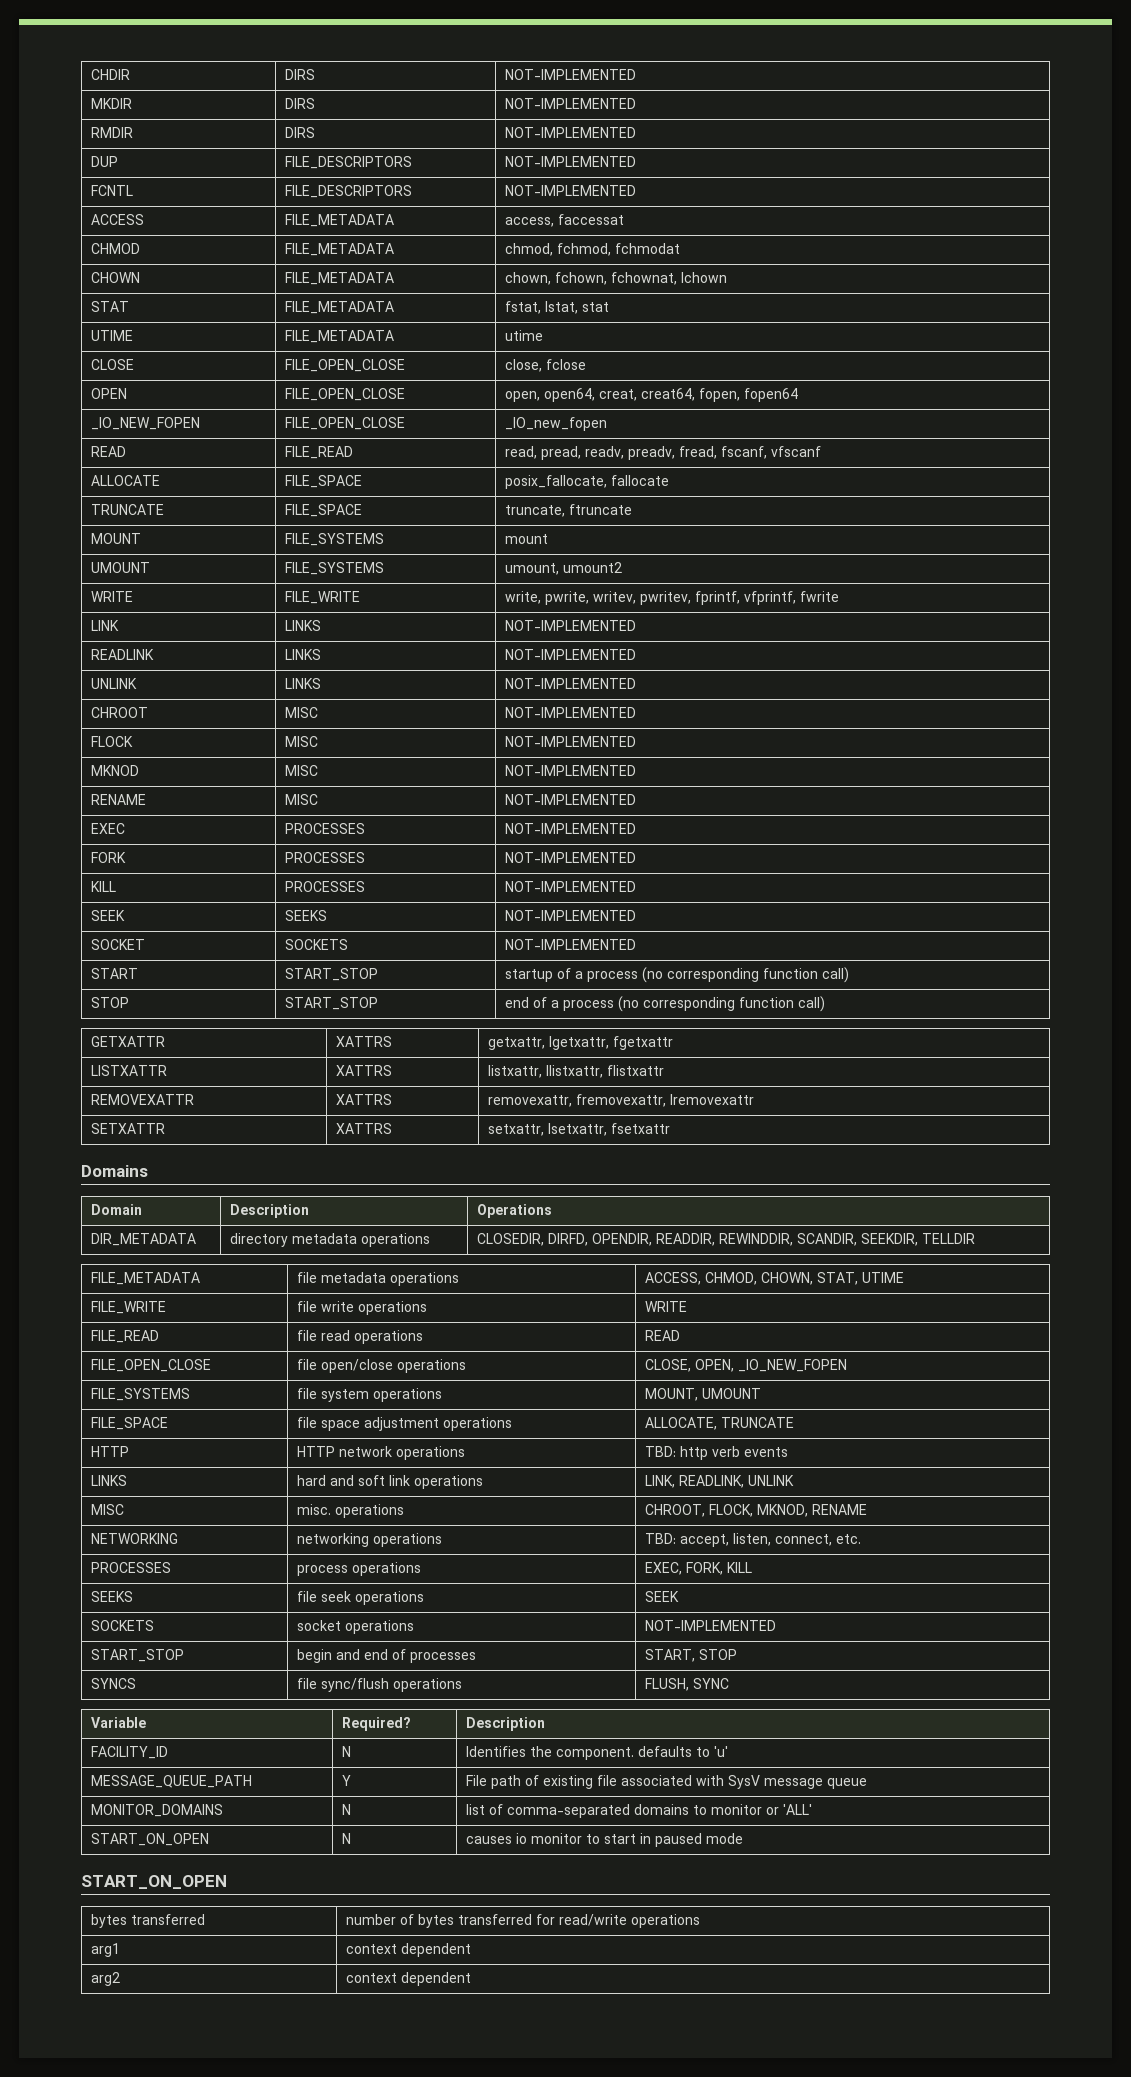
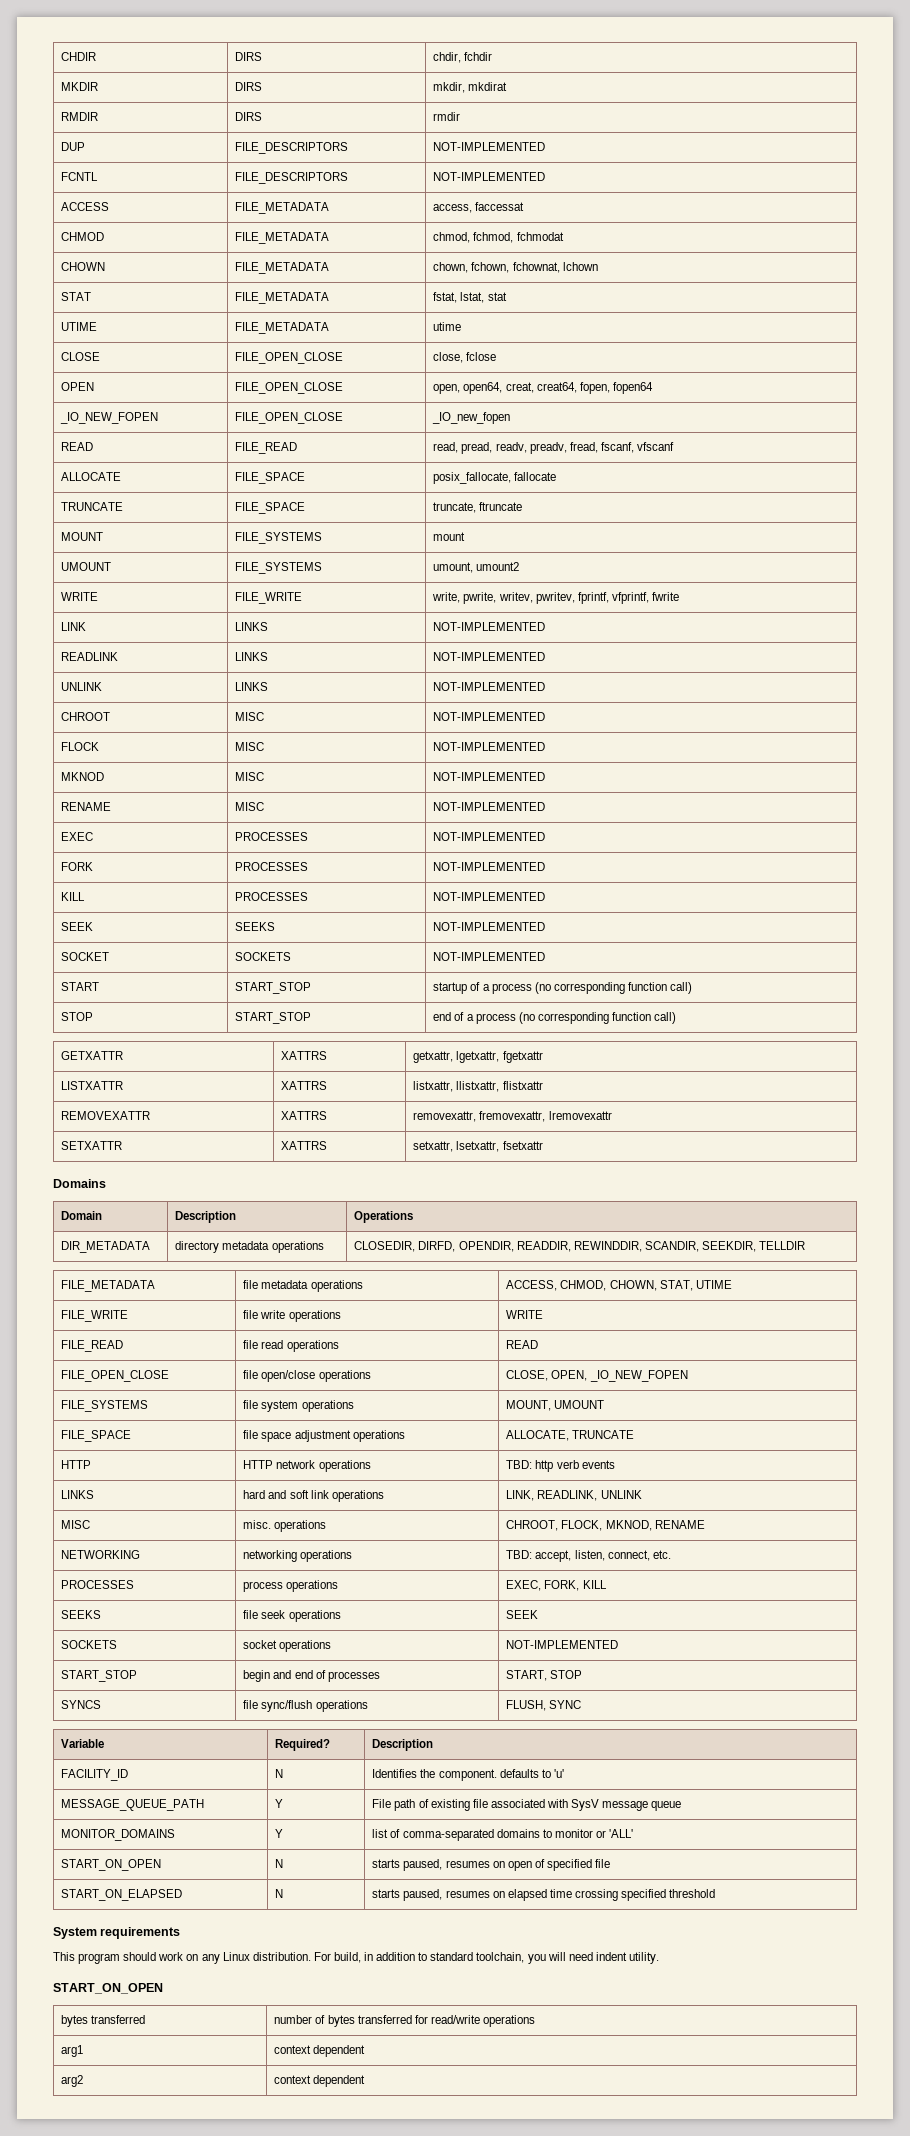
[505,69,637,80] NOT-IMPLEMENTED -> [433,52,493,63] chdir, fchdir
[505,98,637,109] NOT-IMPLEMENTED -> [433,82,508,93] mkdir, mkdirat
[505,127,637,138] NOT-IMPLEMENTED -> [433,112,461,121] rmdir
[342,1804,352,1815] N -> [275,1829,284,1838] Y
[466,1833,744,1847] causes io monitor to start in paused mode -> [372,1859,611,1871] [61,1889,183,1901] [275,1889,284,1898] [372,1889,716,1901] [53,1927,181,1939] [53,1952,659,1964] starts paused, resumes on open of specified file // START_ON_ELAPSED | N | starts paused, resumes on elapsed time crossing specified threshold // System requirements // This program should work on any Linux distribution. For build, in addition to standard toolchain, you will need indent utility.

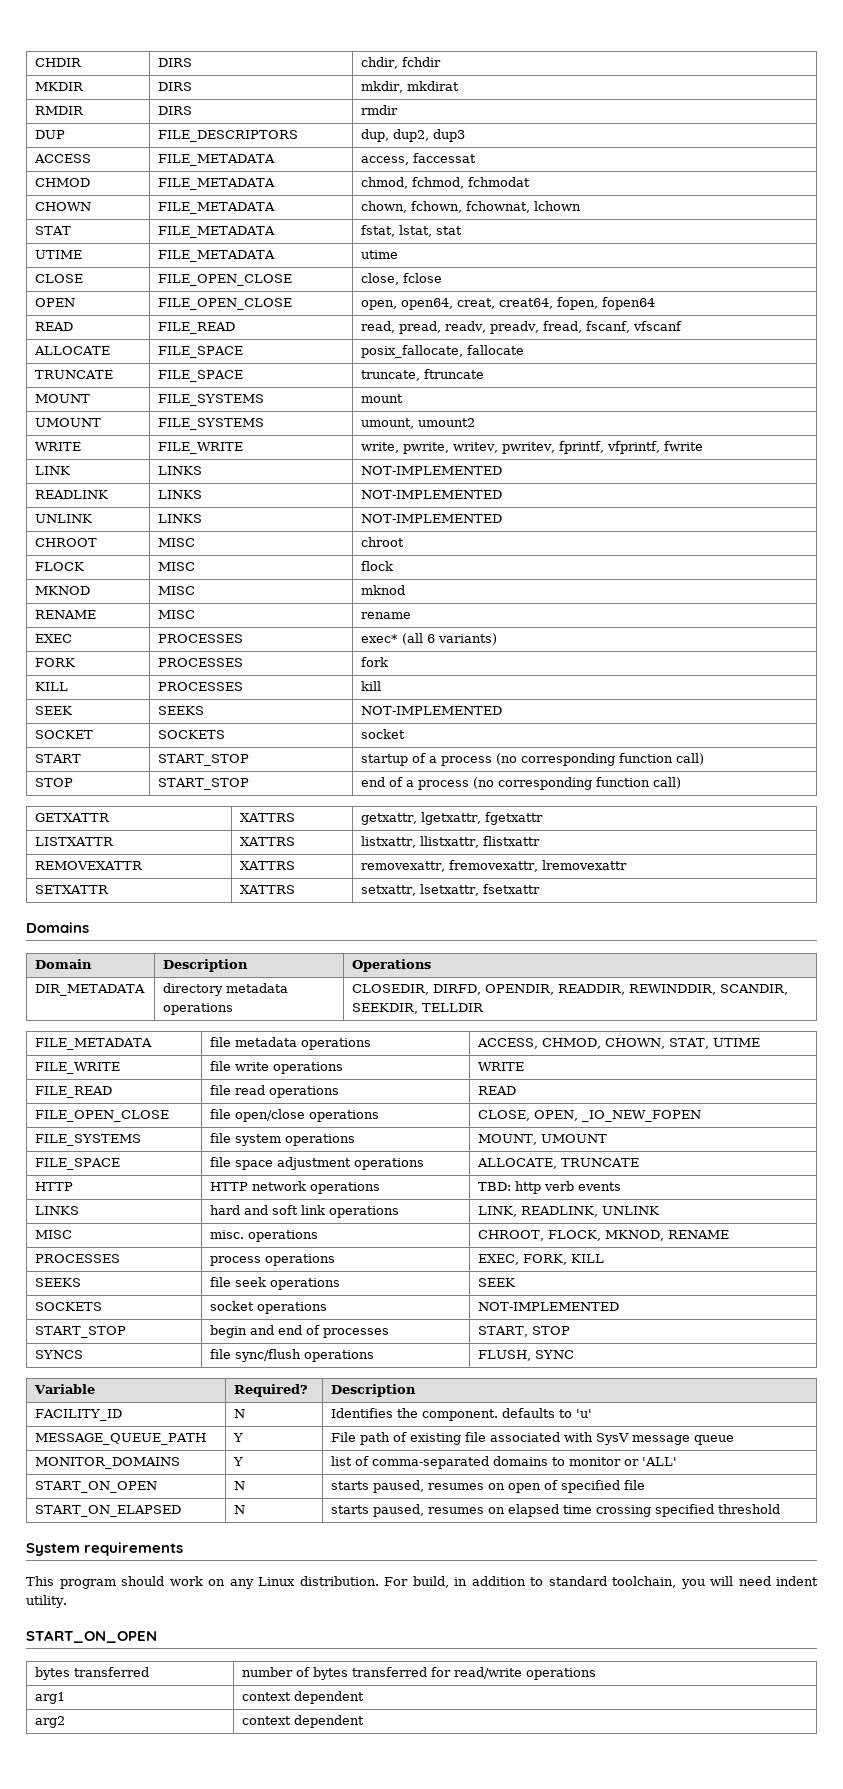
[433,142,546,151] [61,172,99,181] [235,172,349,184] [433,172,546,181] NOT-IMPLEMENTED // FCNTL | FILE_DESCRIPTORS | NOT-IMPLEMENTED -> [361,129,466,142] dup, dup2, dup3
[60,412,159,424] [235,412,344,424] [432,412,511,424] // _IO_NEW_FOPEN | FILE_OPEN_CLOSE | _IO_new_fopen -> (656, 303) none
[433,712,546,721] NOT-IMPLEMENTED -> [361,537,405,547] chroot
[433,742,546,751] NOT-IMPLEMENTED -> [361,561,394,571] flock
[433,772,546,781] NOT-IMPLEMENTED -> [361,585,406,595] mknod
[433,802,546,811] NOT-IMPLEMENTED -> [361,612,412,619] rename
[433,832,546,841] NOT-IMPLEMENTED -> [361,633,498,645] exec* (all 6 variants)
[433,862,546,871] NOT-IMPLEMENTED -> [361,657,389,667] fork
[433,892,546,901] NOT-IMPLEMENTED -> [361,681,382,691] kill
[433,952,546,961] NOT-IMPLEMENTED -> [361,729,406,739] socket
[61,1550,141,1559] [243,1550,353,1562] [506,1550,671,1562] // NETWORKING | networking operations | TBD: accept, listen, connect, etc. -> (730, 1234) none

